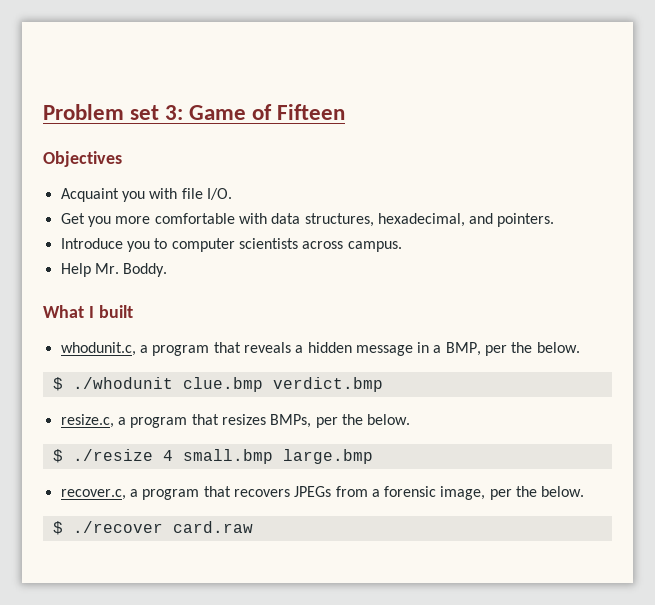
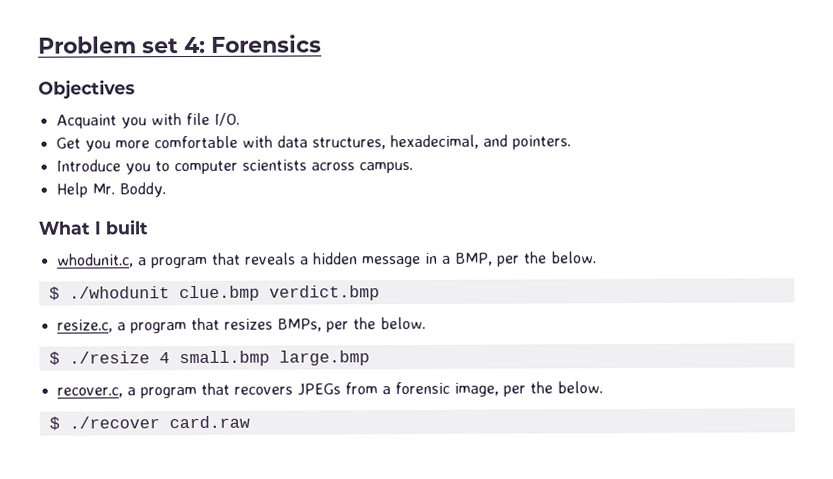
[165,104,346,120] 3: Game of Fifteen -> [184,34,322,54] 4: Forensics

